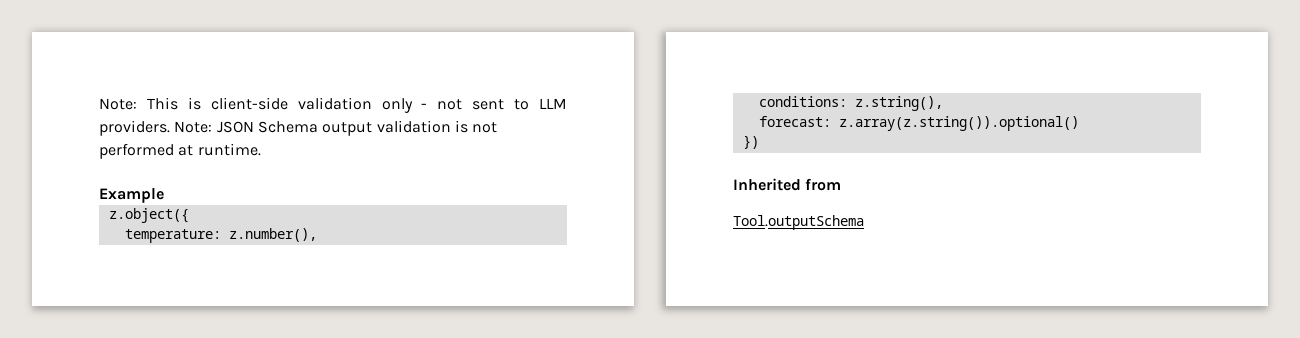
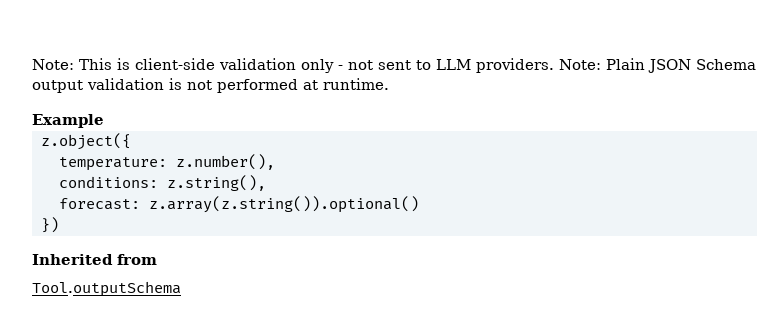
(213, 127) none -> [606,58,645,70] Plain

